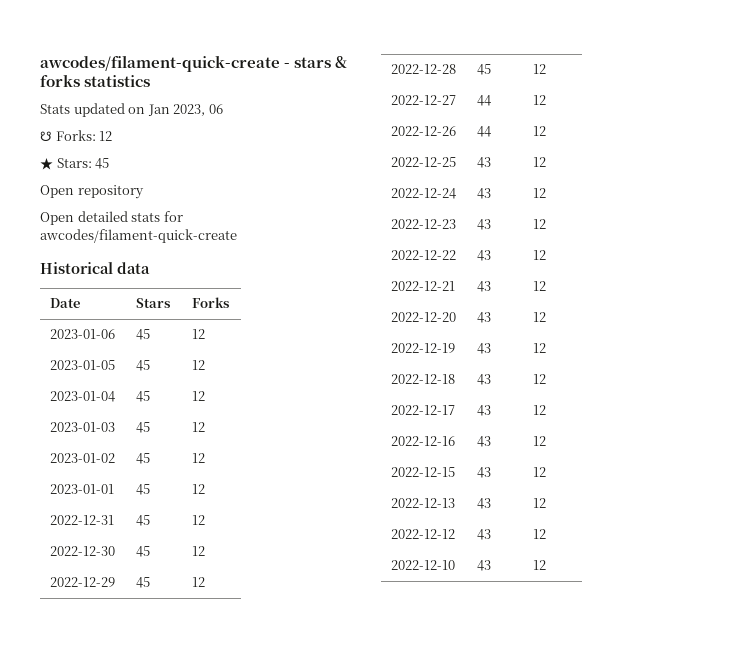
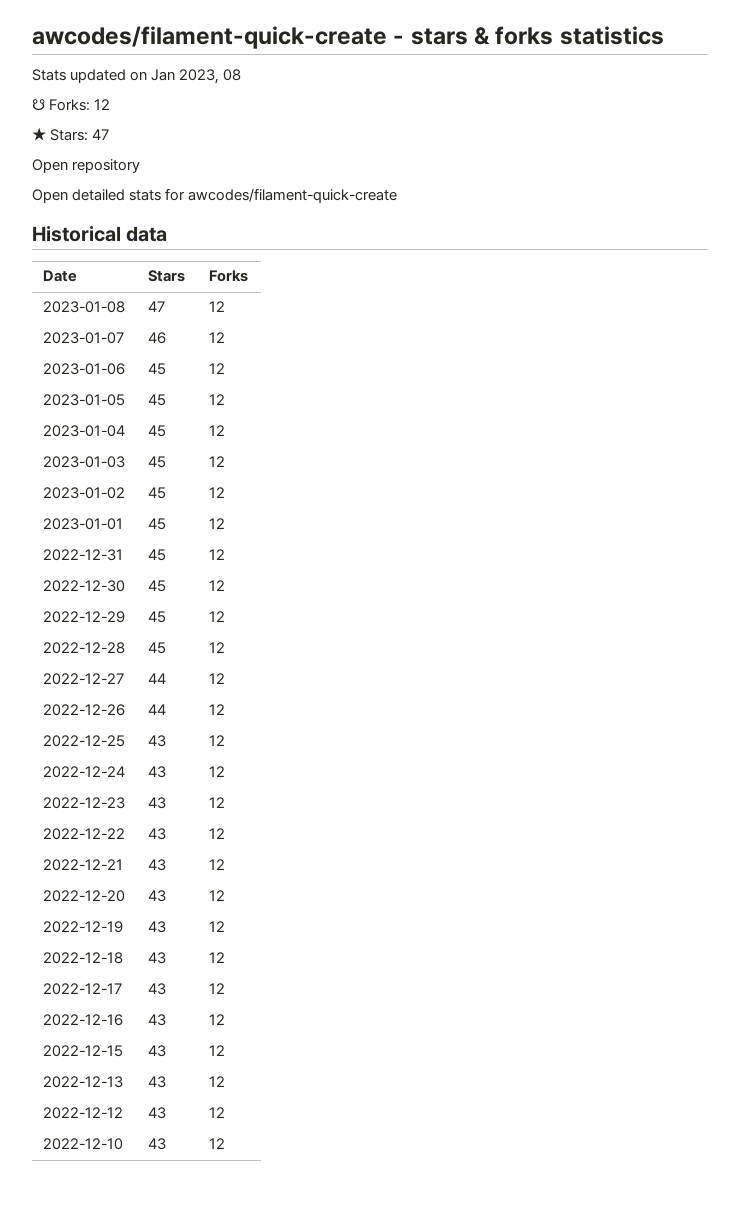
[208,104,223,114] 06 -> [223,69,242,81] 08
[95,158,110,169] 45 -> [92,129,110,140] 47
(231, 302) none -> [43,301,126,313] [148,301,166,312] [209,301,226,312] [43,332,125,344] [148,332,167,344] [209,332,226,343] // 2023-01-08 | 47 | 12 // 2023-01-07 | 46 | 12

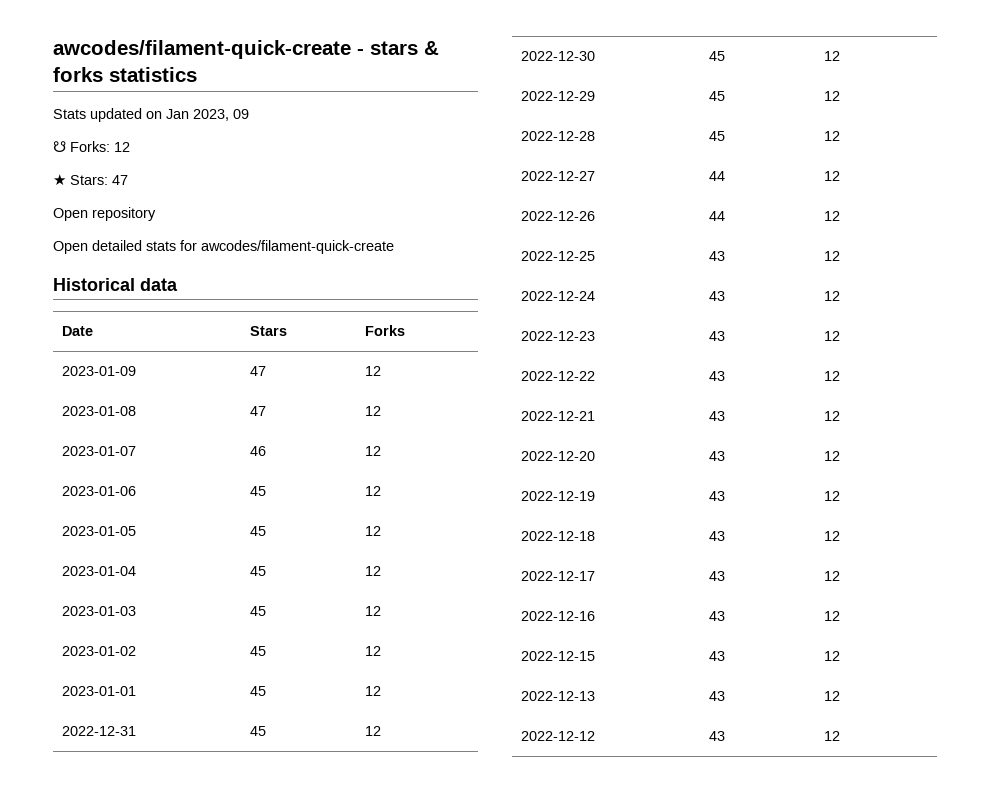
[223,69,242,81] 08 -> [233,109,249,119] 09
(249, 276) none -> [62,366,137,376] [250,366,267,376] [365,366,382,376] // 2023-01-09 | 47 | 12
[43,1138,124,1150] [148,1138,167,1150] [209,1138,226,1149] // 2022-12-10 | 43 | 12 -> (841, 736) none

